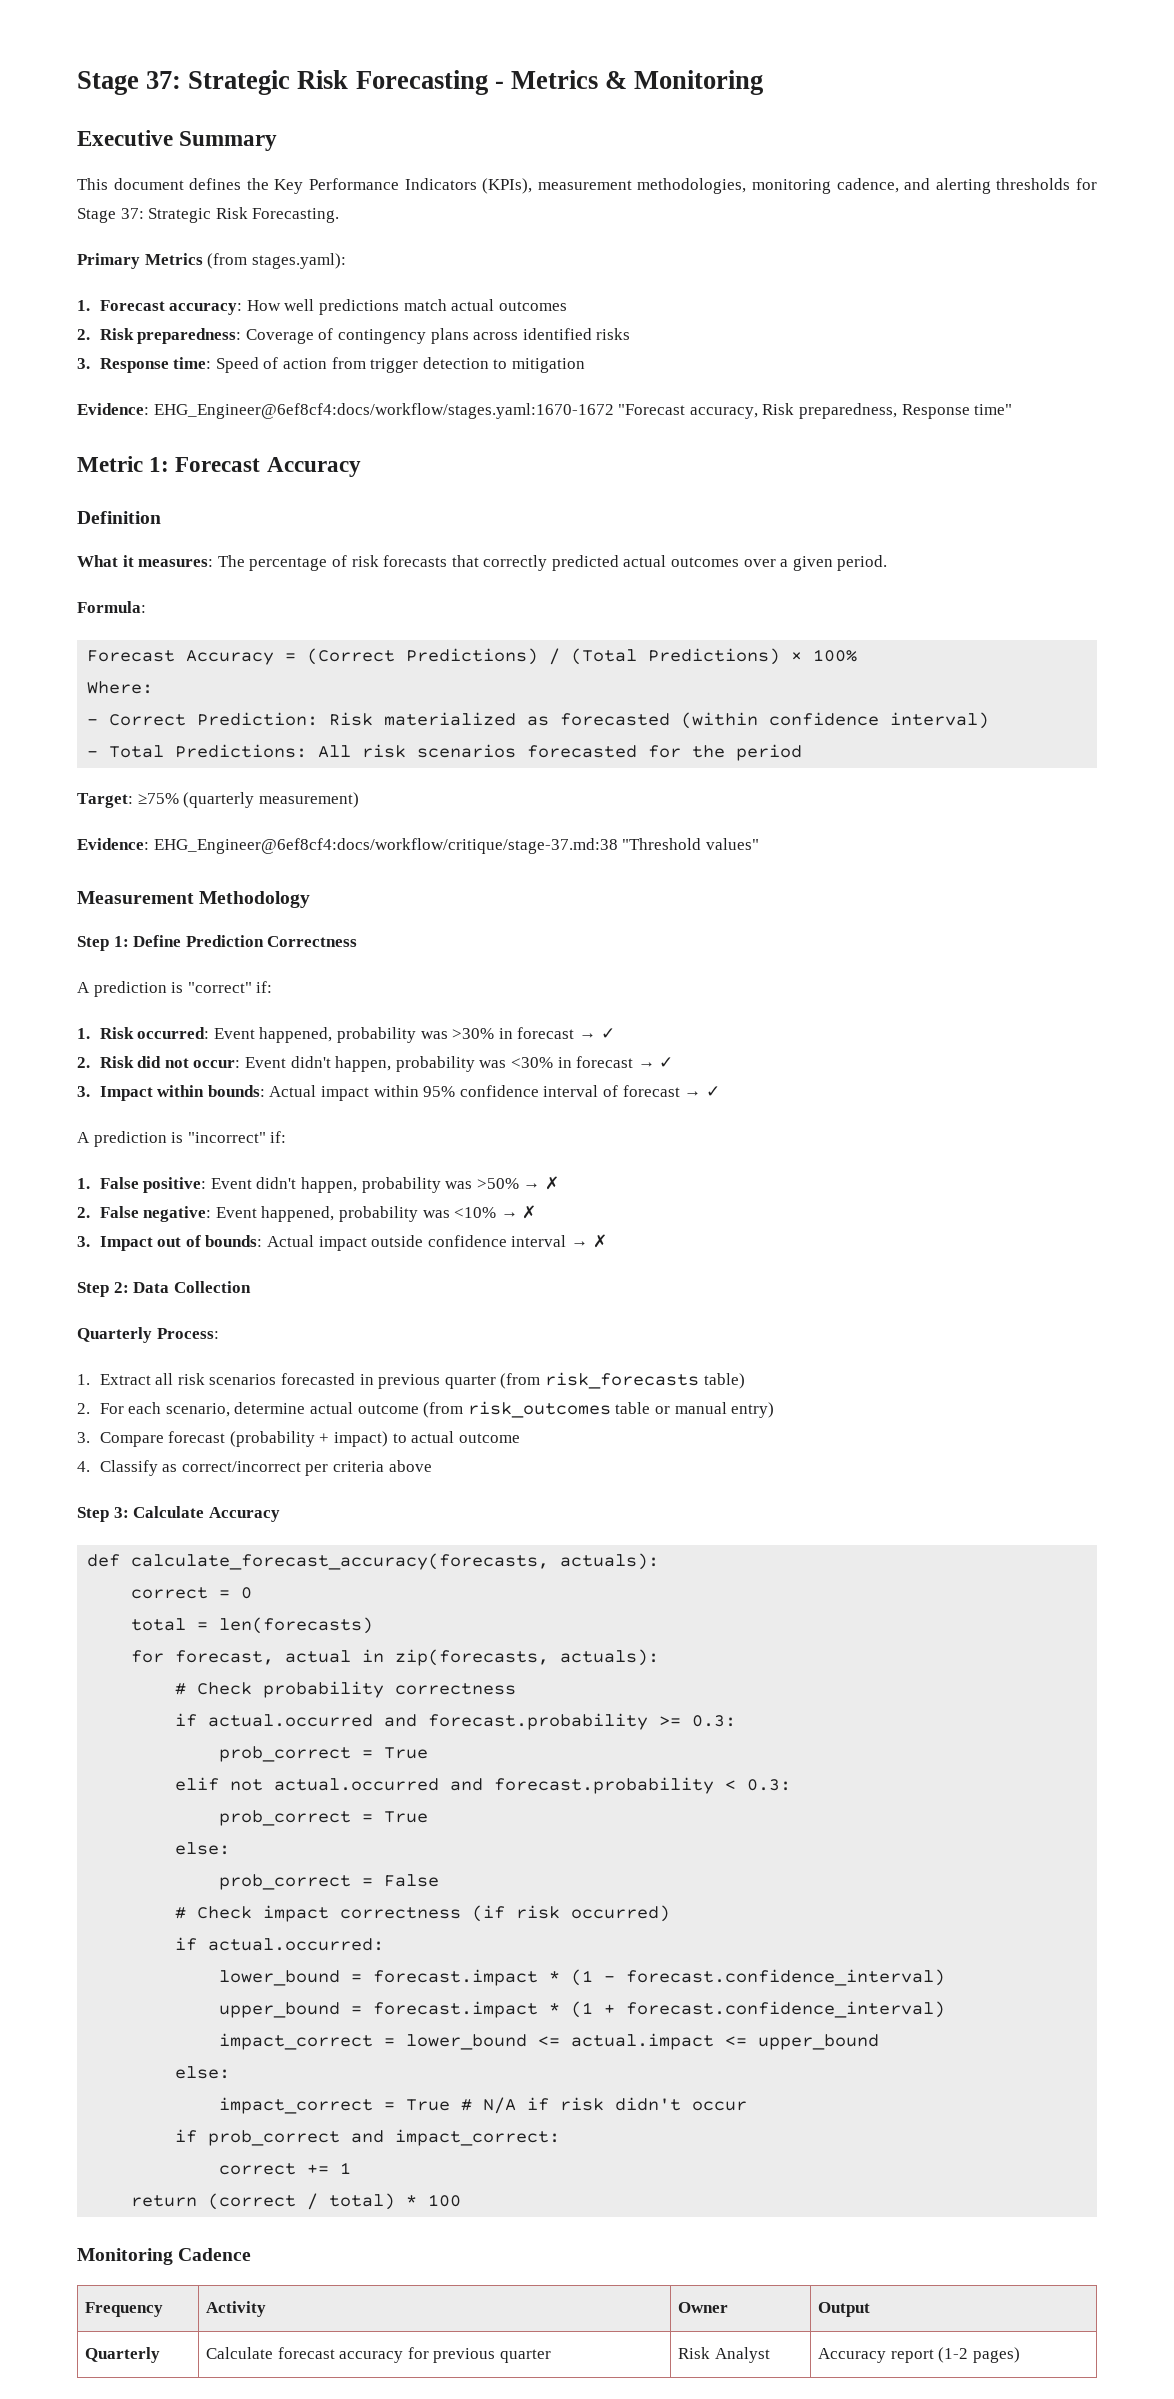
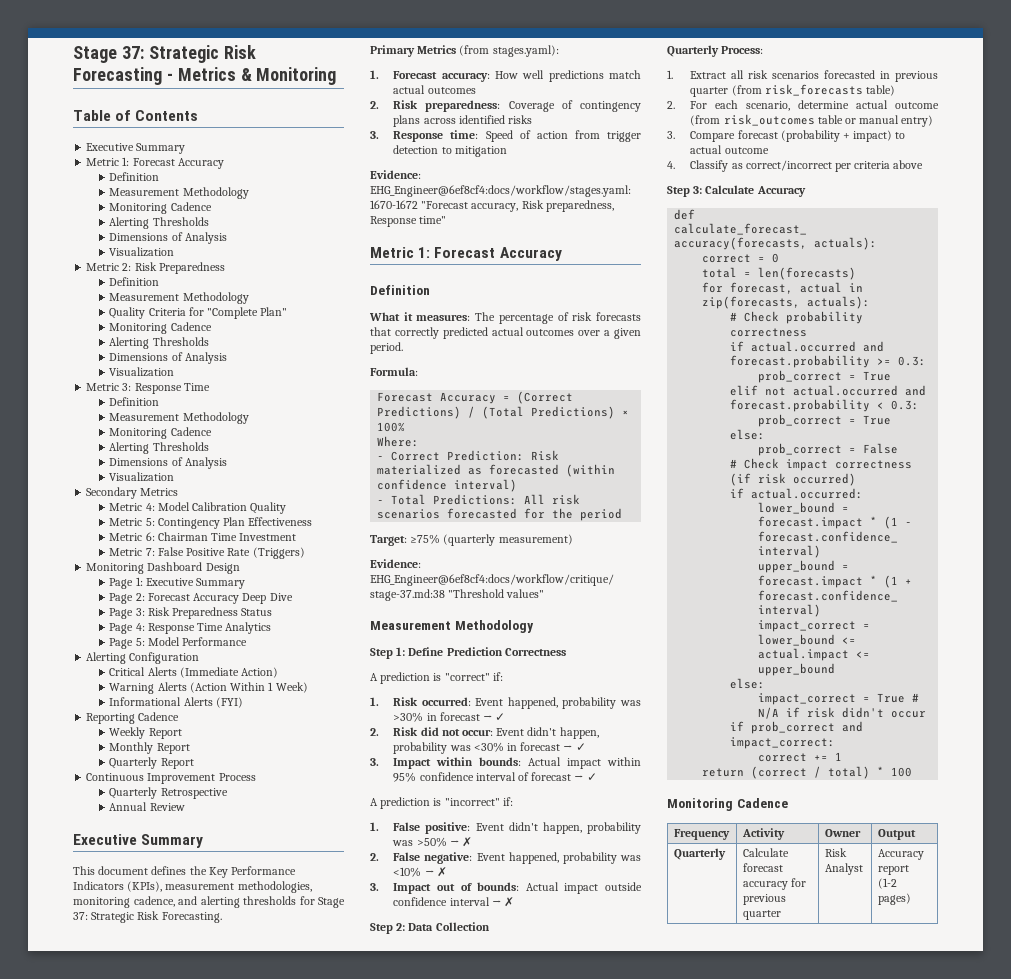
(764, 82) none -> [73,110,199,121] [86,143,186,154] [86,157,224,169] [109,172,160,181] [109,187,249,199] [109,202,212,214] [109,217,209,229] [109,232,227,244] [109,247,175,257] [86,262,225,274] [109,277,160,286] [109,292,249,304] [109,307,288,319] [109,322,212,334] [109,337,209,349] [109,352,227,364] [109,367,175,377] [86,383,210,394] [109,397,160,406] [109,412,249,424] [109,427,212,439] [109,442,209,454] [109,457,227,469] [109,472,175,482] [86,487,179,499] [109,502,287,514] [109,517,313,529] [109,532,297,541] [109,547,305,559] [86,562,240,574] [109,577,246,589] [109,593,293,604] [109,607,273,619] [109,622,272,634] [109,637,248,649] [86,652,200,664] [109,667,279,678] [109,682,308,694] [109,697,243,708] [86,712,180,724] [109,727,182,739] [109,742,190,754] [109,757,194,769] [86,773,256,784] [109,787,228,799] [109,802,185,811] // Table of Contents // Executive Summary // Metric 1: Forecast Accuracy // Definition // Measurement Methodology // Monitoring Cadence // Alerting Thresholds // Dimensions of Analysis // Visualization // Metric 2: Risk Preparedness // Definition // Measurement Methodology // Quality Criteria for "Complete Plan" // Monitoring Cadence // Alerting Thresholds // Dimensions of Analysis // Visualization // Metric 3: Response Time // Definition // Measurement Methodology // Monitoring Cadence // Alerting Thresholds // Dimensions of Analysis // Visualization // Secondary Metrics // Metric 4: Model Calibration Quality // Metric 5: Contingency Plan Effectiveness // Metric 6: Chairman Time Investment // Metric 7: False Positive Rate (Triggers) // Monitoring Dashboard Design // Page 1: Executive Summary // Page 2: Forecast Accuracy Deep Dive // Page 3: Risk Preparedness Status // Page 4: Response Time Analytics // Page 5: Model Performance // Alerting Configuration // Critical Alerts (Immediate Action) // Warning Alerts (Action Within 1 Week) // Informational Alerts (FYI) // Reporting Cadence // Weekly Report // Monthly Report // Quarterly Report // Continuous Improvement Process // Quarterly Retrospective // Annual Review

